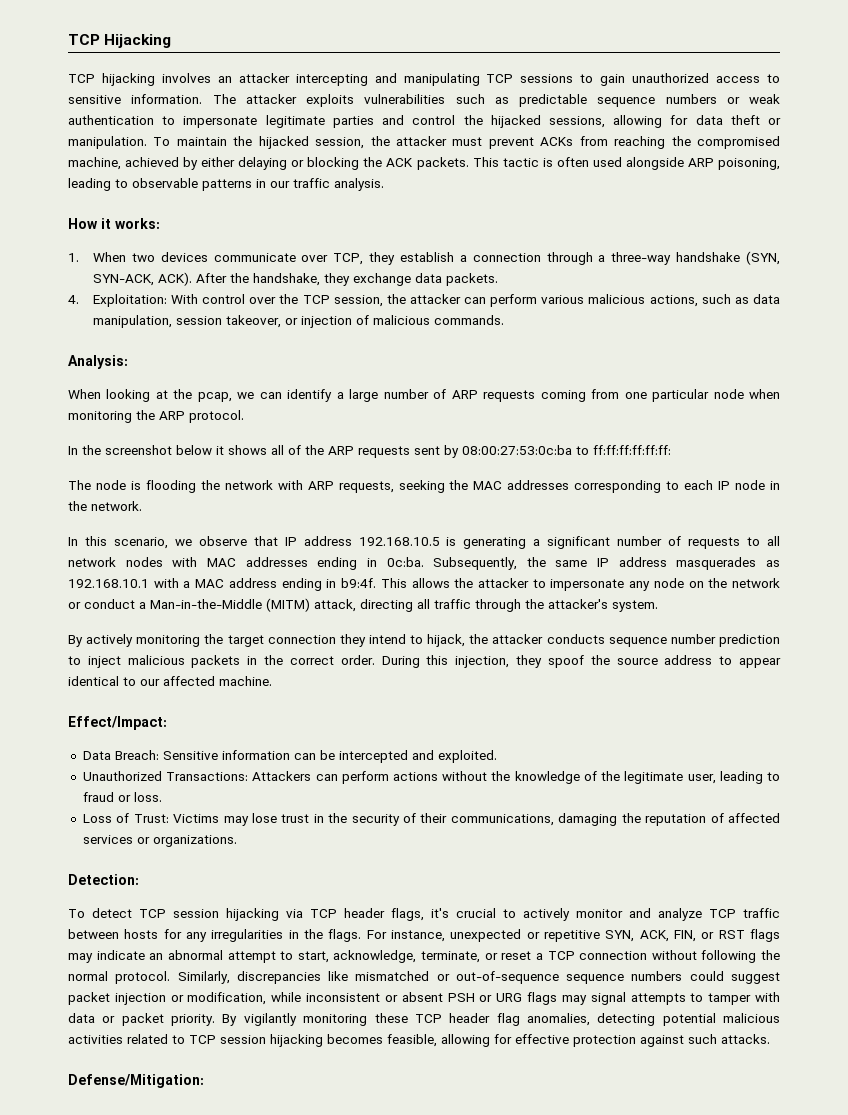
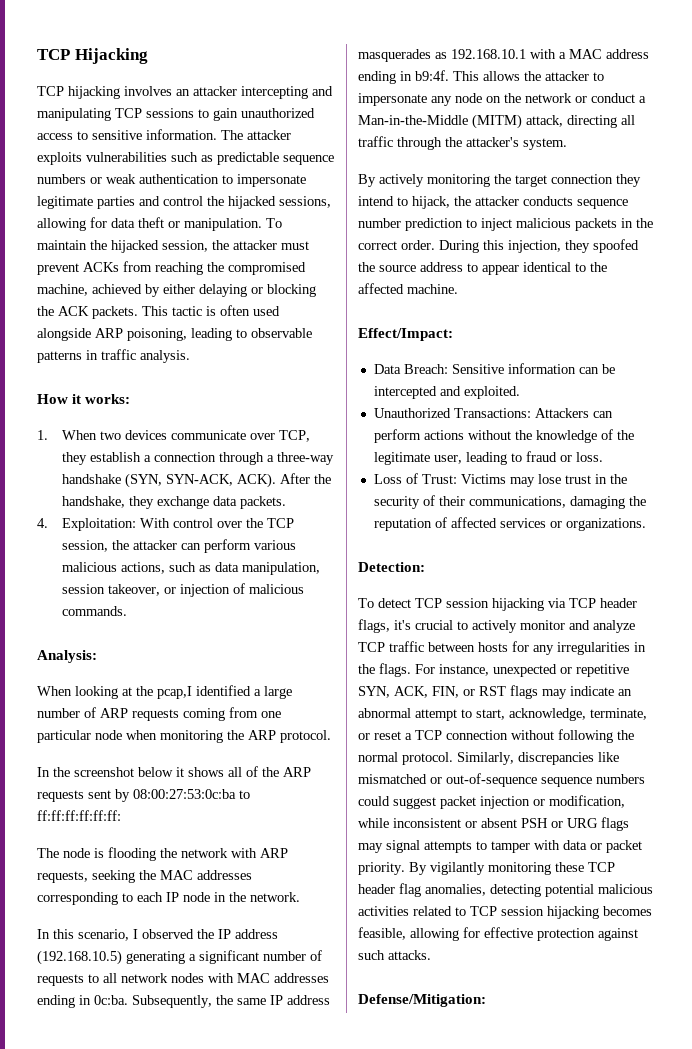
[270,181,290,188] our -> (98, 355) none
[197,389,333,402] pcap, we can identify -> [157,685,251,699] pcap,I identified
[174,536,457,546] we observe that IP address 192.168.10.5 is -> [133,929,278,939] [37,950,122,965] I observed the IP address (192.168.10.5)
[547,655,584,668] spoof -> [593,239,639,253] spoofed
[140,679,160,686] our -> [590,262,607,272] the

